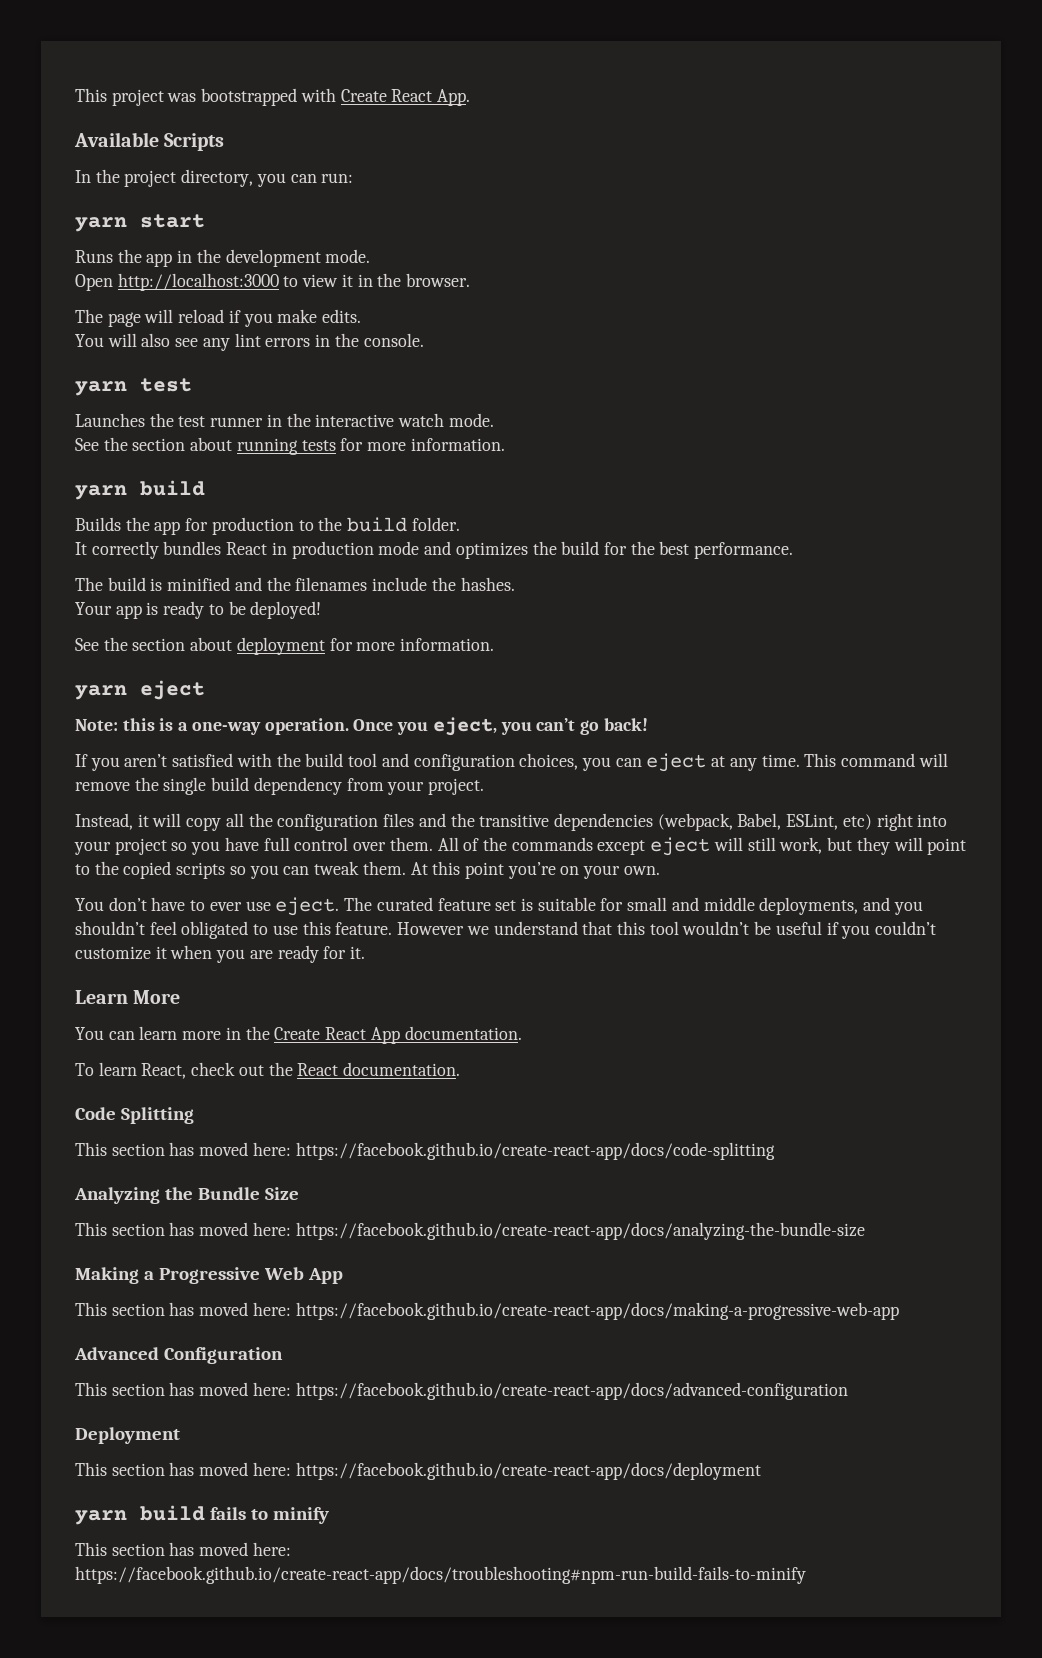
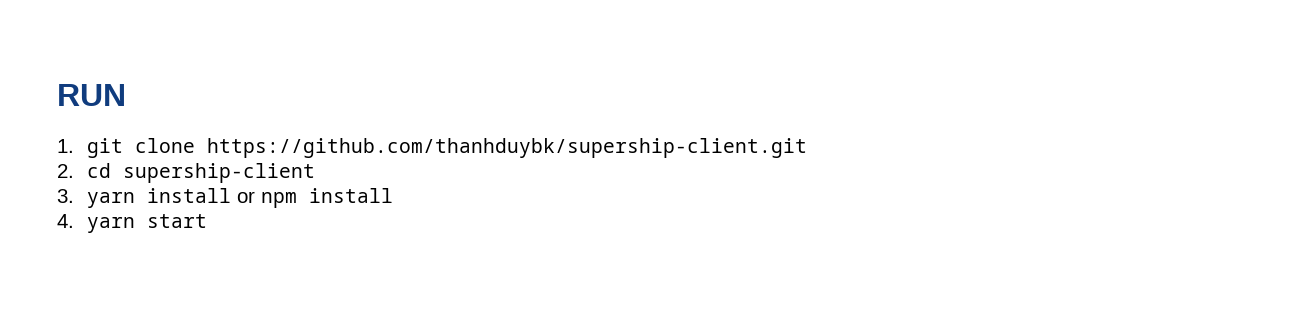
[75,88,471,106] [74,132,225,151] [75,169,354,187] [75,214,205,232] [75,249,371,267] [75,273,471,291] [75,309,362,327] [75,333,424,351] [75,378,192,396] [75,413,494,427] [75,437,505,455] [75,480,205,500] [75,517,460,535] [75,541,794,559] [75,577,515,591] [75,601,322,619] [75,637,495,655] [75,680,205,700] [75,717,648,736] [75,753,948,772] [75,777,485,795] [75,813,948,831] [74,837,967,856] [75,861,660,879] [75,897,923,916] [75,921,937,939] [75,945,366,963] [75,990,181,1004] [75,1026,522,1044] [75,1062,461,1079] [75,1107,194,1124] [75,1142,775,1160] [74,1187,299,1204] [75,1222,865,1240] [75,1267,343,1284] [75,1302,899,1320] [74,1347,283,1364] [75,1382,848,1400] [75,1427,180,1444] [75,1462,761,1480] [75,1505,329,1525] [75,1542,291,1556] [75,1566,806,1584] This project was bootstrapped with Create React App. // Available Scripts // In the project directory, you can run: // yarn start // Runs the app in the development mode. // Open http://localhost:3000 to view it in the browser. // The page will reload if you make edits. // You will also see any lint errors in the console. // yarn test // Launches the test runner in the interactive watch mode. // See the section about running tests for more information. // yarn build // Builds the app for production to the build folder. // It correctly bundles React in production mode and optimizes the build for the best performance. // The build is minified and the filenames include the hashes. // Your app is ready to be deployed! // See the section about deployment for more information. // yarn eject // Note: this is a one-way operation. Once you eject, you can’t go back! // If you aren’t satisfied with the build tool and configuration choices, you can eject at any time. This command will remove the single build dependency from your project. // Instead, it will copy all the configuration files and the transitive dependencies (webpack, Babel, ESLint, etc) right into your project so you have full control over them. All of the commands except eject will still work, but they will point to the copied scripts so you can tweak them. At this point you’re on your own. // You don’t have to ever use eject. The curated feature set is suitable for small and middle deployments, and you shouldn’t feel obligated to use this feature. However we understand that this tool wouldn’t be useful if you couldn’t customize it when you are ready for it. // Learn More // You can learn more in the Create React App documentation. // To learn React, check out the React documentation. // Code Splitting // This section has moved here: https://facebook.github.io/create-react-app/docs/code-splitting // Analyzing the Bundle Size // This section has moved here: https://facebook.github.io/create-react-app/docs/analyzing-the-bundle-size // Making a Progressive Web App // This section has moved here: https://facebook.github.io/create-react-app/docs/making-a-progressive-web-app // Advanced Configuration // This section has moved here: https://facebook.github.io/create-react-app/docs/advanced-configuration // Deployment // This section has moved here: https://facebook.github.io/create-react-app/docs/deployment // yarn build fails to minify // This section has moved here: https://facebook.github.io/create-react-app/docs/troubleshooting#npm-run-build-fails-to-minify -> [57,84,126,106] [57,138,808,158] [57,163,316,183] [57,188,394,208] [57,214,208,233] RUN // 1. git clone https://github.com/thanhduybk/supership-client.git // 2. cd supership-client // 3. yarn install or npm install // 4. yarn start

